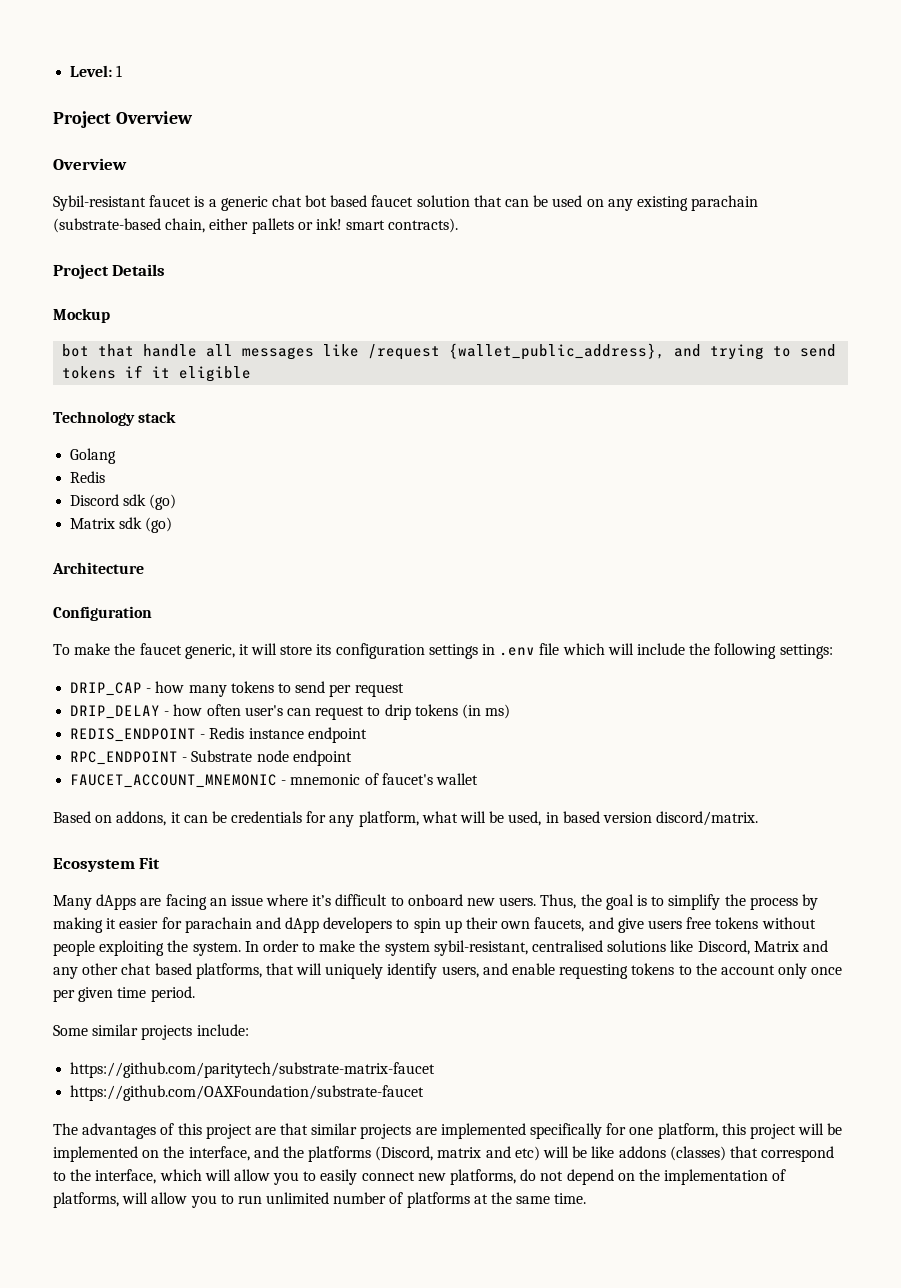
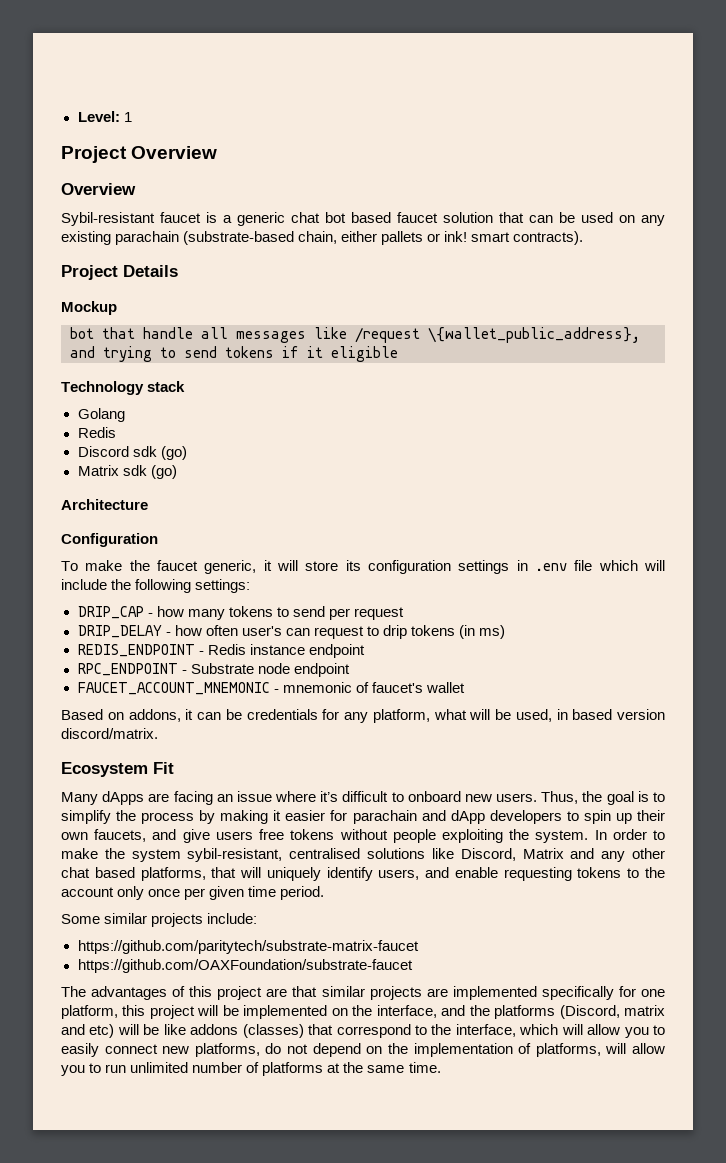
[449,343,666,360] {wallet_public_address}, -> [428,327,640,343] \{wallet_public_address},

